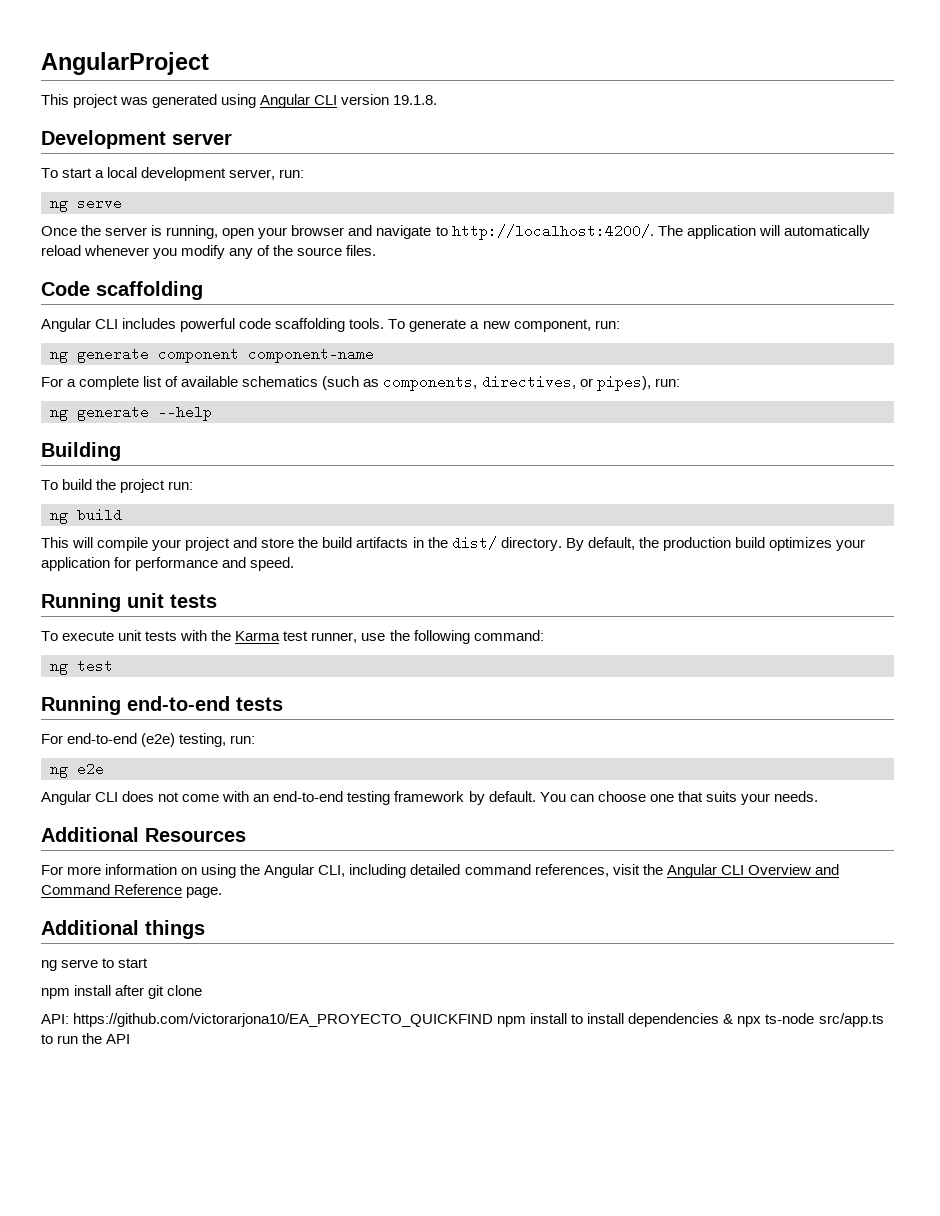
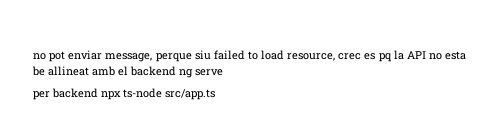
[41,52,209,75] [41,94,438,108] [41,130,232,149] [41,167,305,181] [50,196,122,212] [41,224,870,240] [41,245,377,259] [41,281,203,300] [41,318,620,332] [50,347,374,363] [41,375,680,391] [50,405,212,421] [41,442,121,461] [41,479,194,493] [50,508,122,524] [41,536,865,551] [41,557,295,571] [41,593,217,612] [41,630,544,644] [50,659,113,675] [41,696,283,715] [41,733,256,747] [50,762,104,778] [41,791,818,805] [41,827,246,842] [41,864,839,878] [41,884,223,898] [41,920,205,939] [41,958,149,971] [41,985,203,999] [41,1013,884,1027] [41,1033,131,1044] AngularProject // This project was generated using Angular CLI version 19.1.8. // Development server // To start a local development server, run: // ng serve // Once the server is running, open your browser and navigate to http://localhost:4200/. The application will automatically reload whenever you modify any of the source files. // Code scaffolding // Angular CLI includes powerful code scaffolding tools. To generate a new component, run: // ng generate component component-name // For a complete list of available schematics (such as components, directives, or pipes), run: // ng generate --help // Building // To build the project run: // ng build // This will compile your project and store the build artifacts in the dist/ directory. By default, the production build optimizes your application for performance and speed. // Running unit tests // To execute unit tests with the Karma test runner, use the following command: // ng test // Running end-to-end tests // For end-to-end (e2e) testing, run: // ng e2e // Angular CLI does not come with an end-to-end testing framework by default. You can choose one that suits your needs. // Additional Resources // For more information on using the Angular CLI, including detailed command references, visit the Angular CLI Overview and Command Reference page. // Additional things // ng serve to start // npm install after git clone // API: https://github.com/victorarjona10/EA_PROYECTO_QUICKFIND npm install to install dependencies & npx ts-node src/app.ts to run the API -> [33,50,466,62] [32,66,223,78] [33,88,215,100] no pot enviar message, perque siu failed to load resource, crec es pq la API no esta be allineat amb el backend ng serve // per backend npx ts-node src/app.ts

